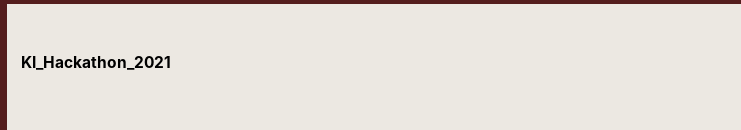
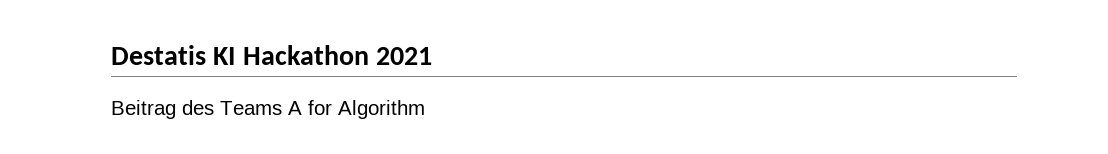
[21,56,171,70] KI_Hackathon_2021 -> [111,45,433,65] [111,100,425,119] Destatis KI Hackathon 2021 // Beitrag des Teams A for Algorithm

